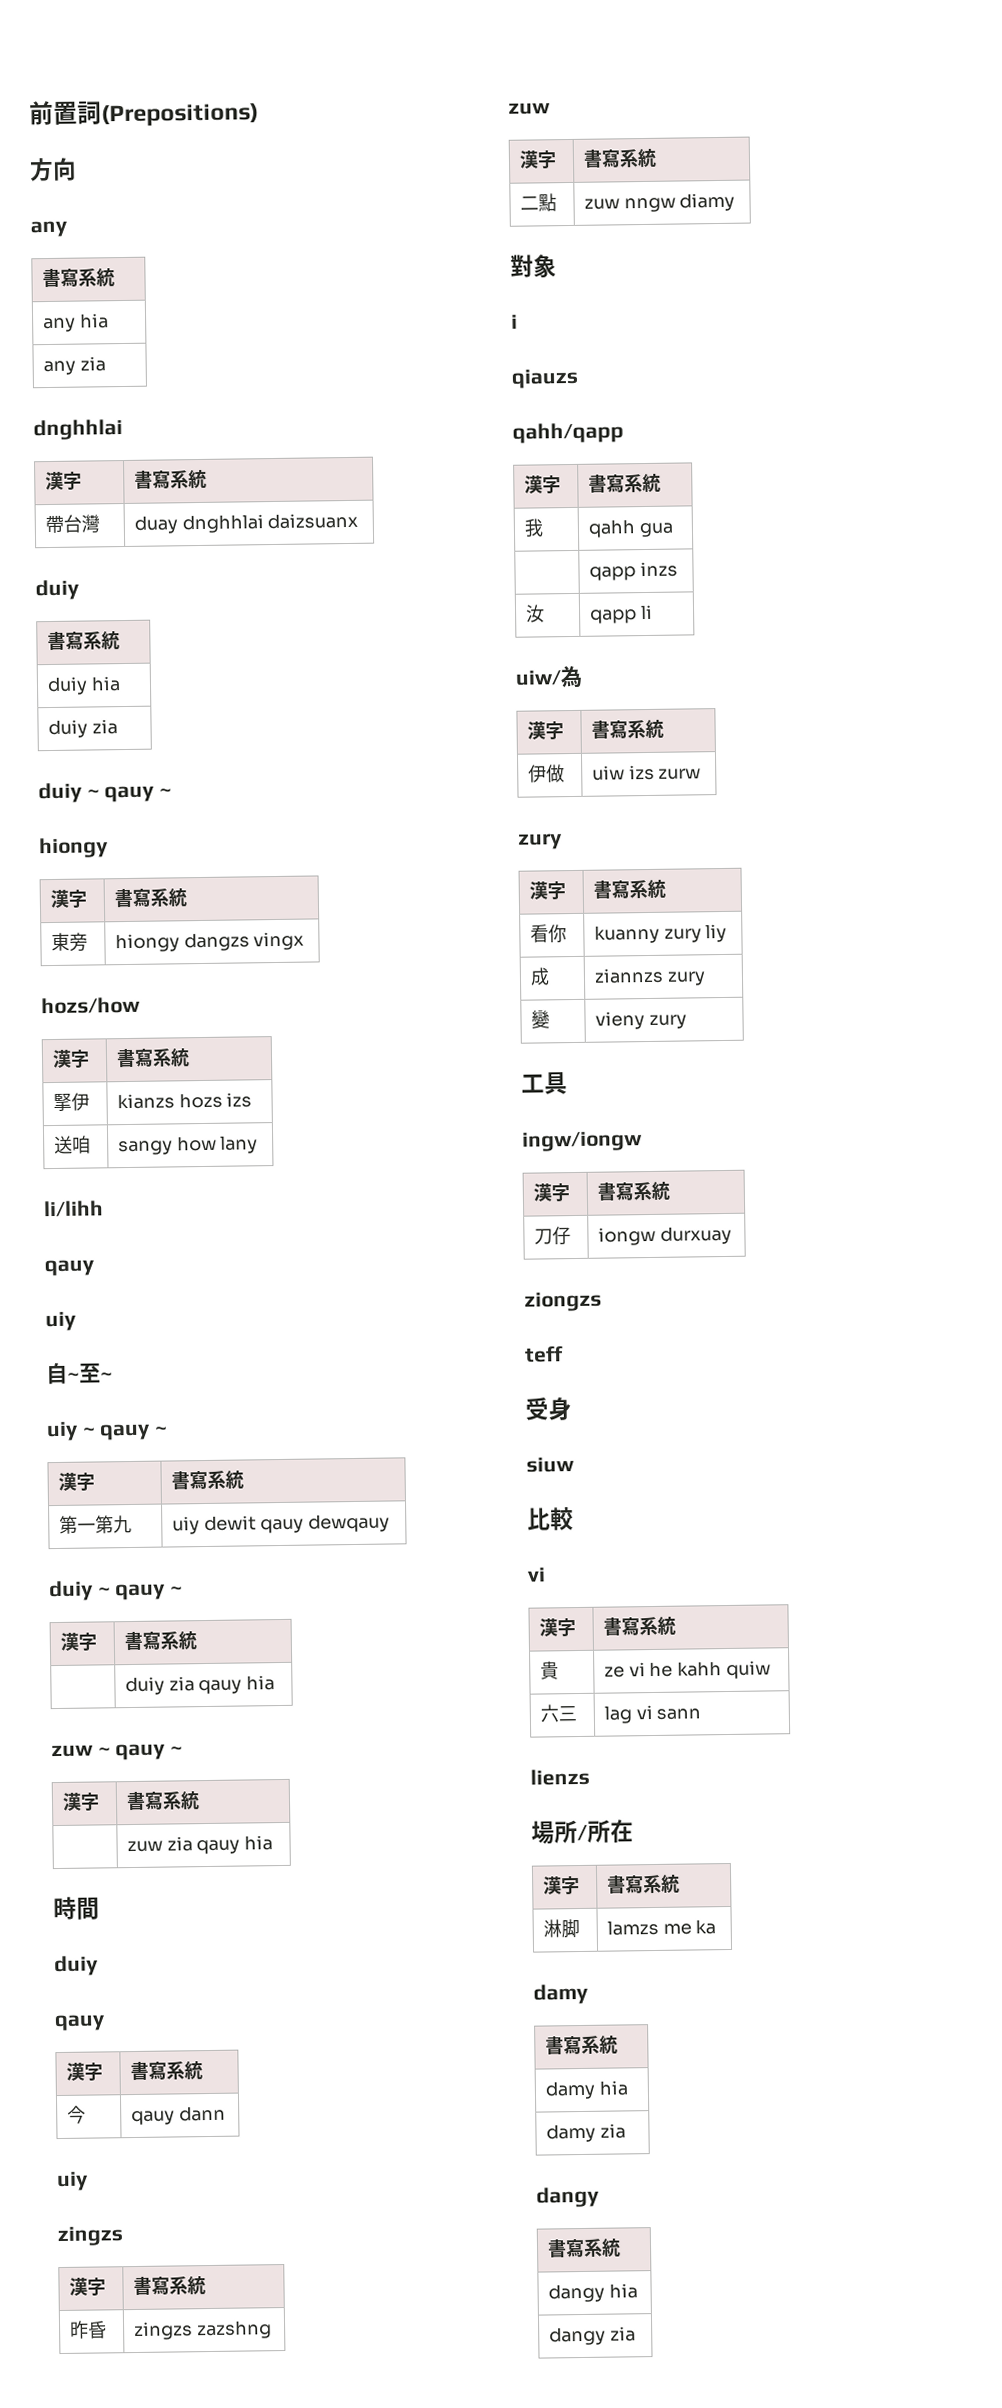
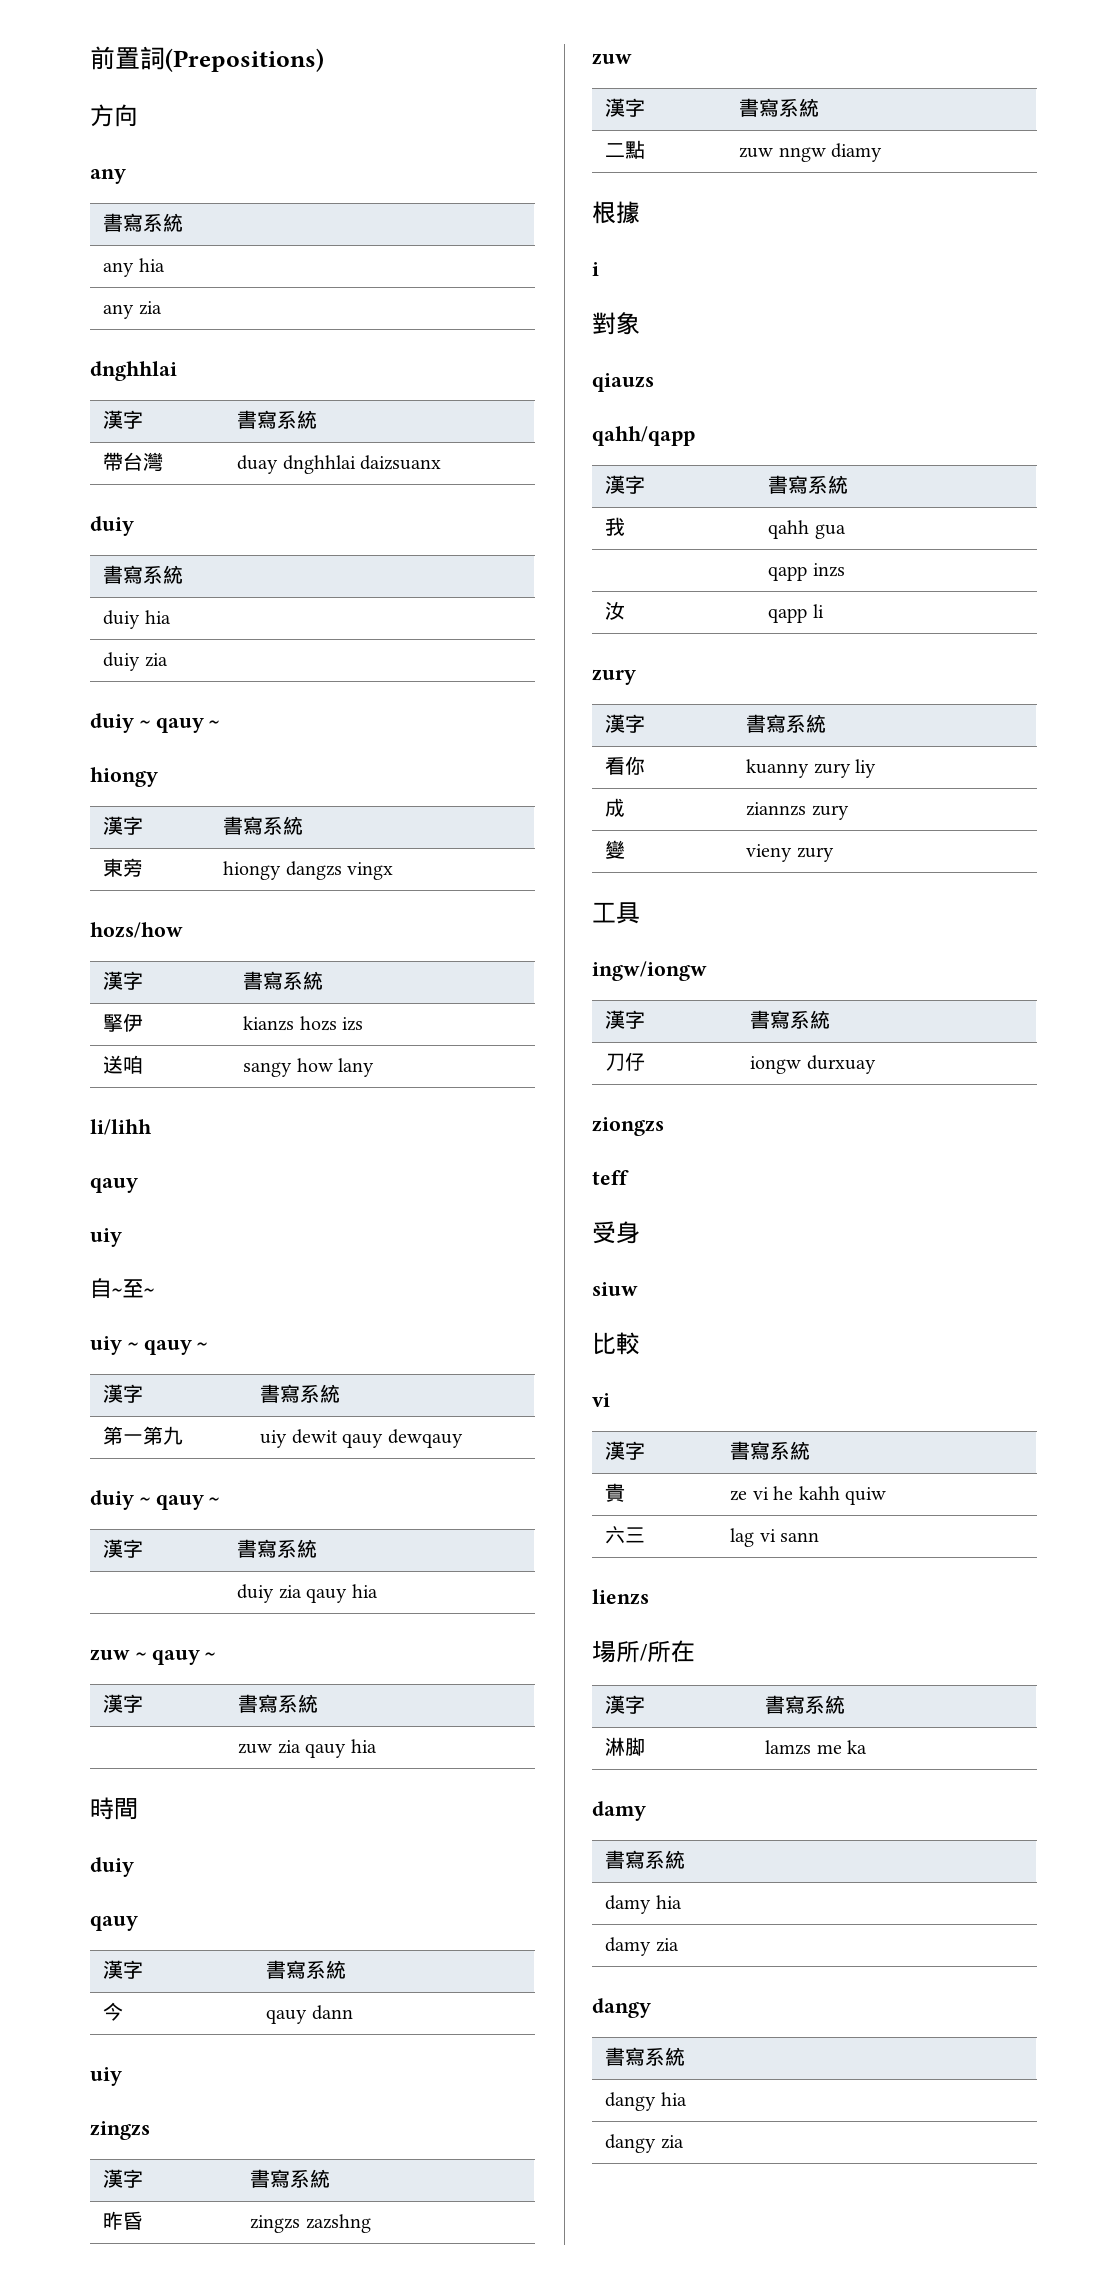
(736, 202) none -> [592,201,640,224] [592,262,599,276] // 根據 // i
[511,314,518,329] // i -> (640, 323) none
[515,665,583,689] [526,721,564,740] [590,719,664,740] [527,764,565,783] [591,764,702,781] // uiw/為 // 漢字 | 書寫系統 // 伊做 | uiw izs zurw -> (824, 611) none

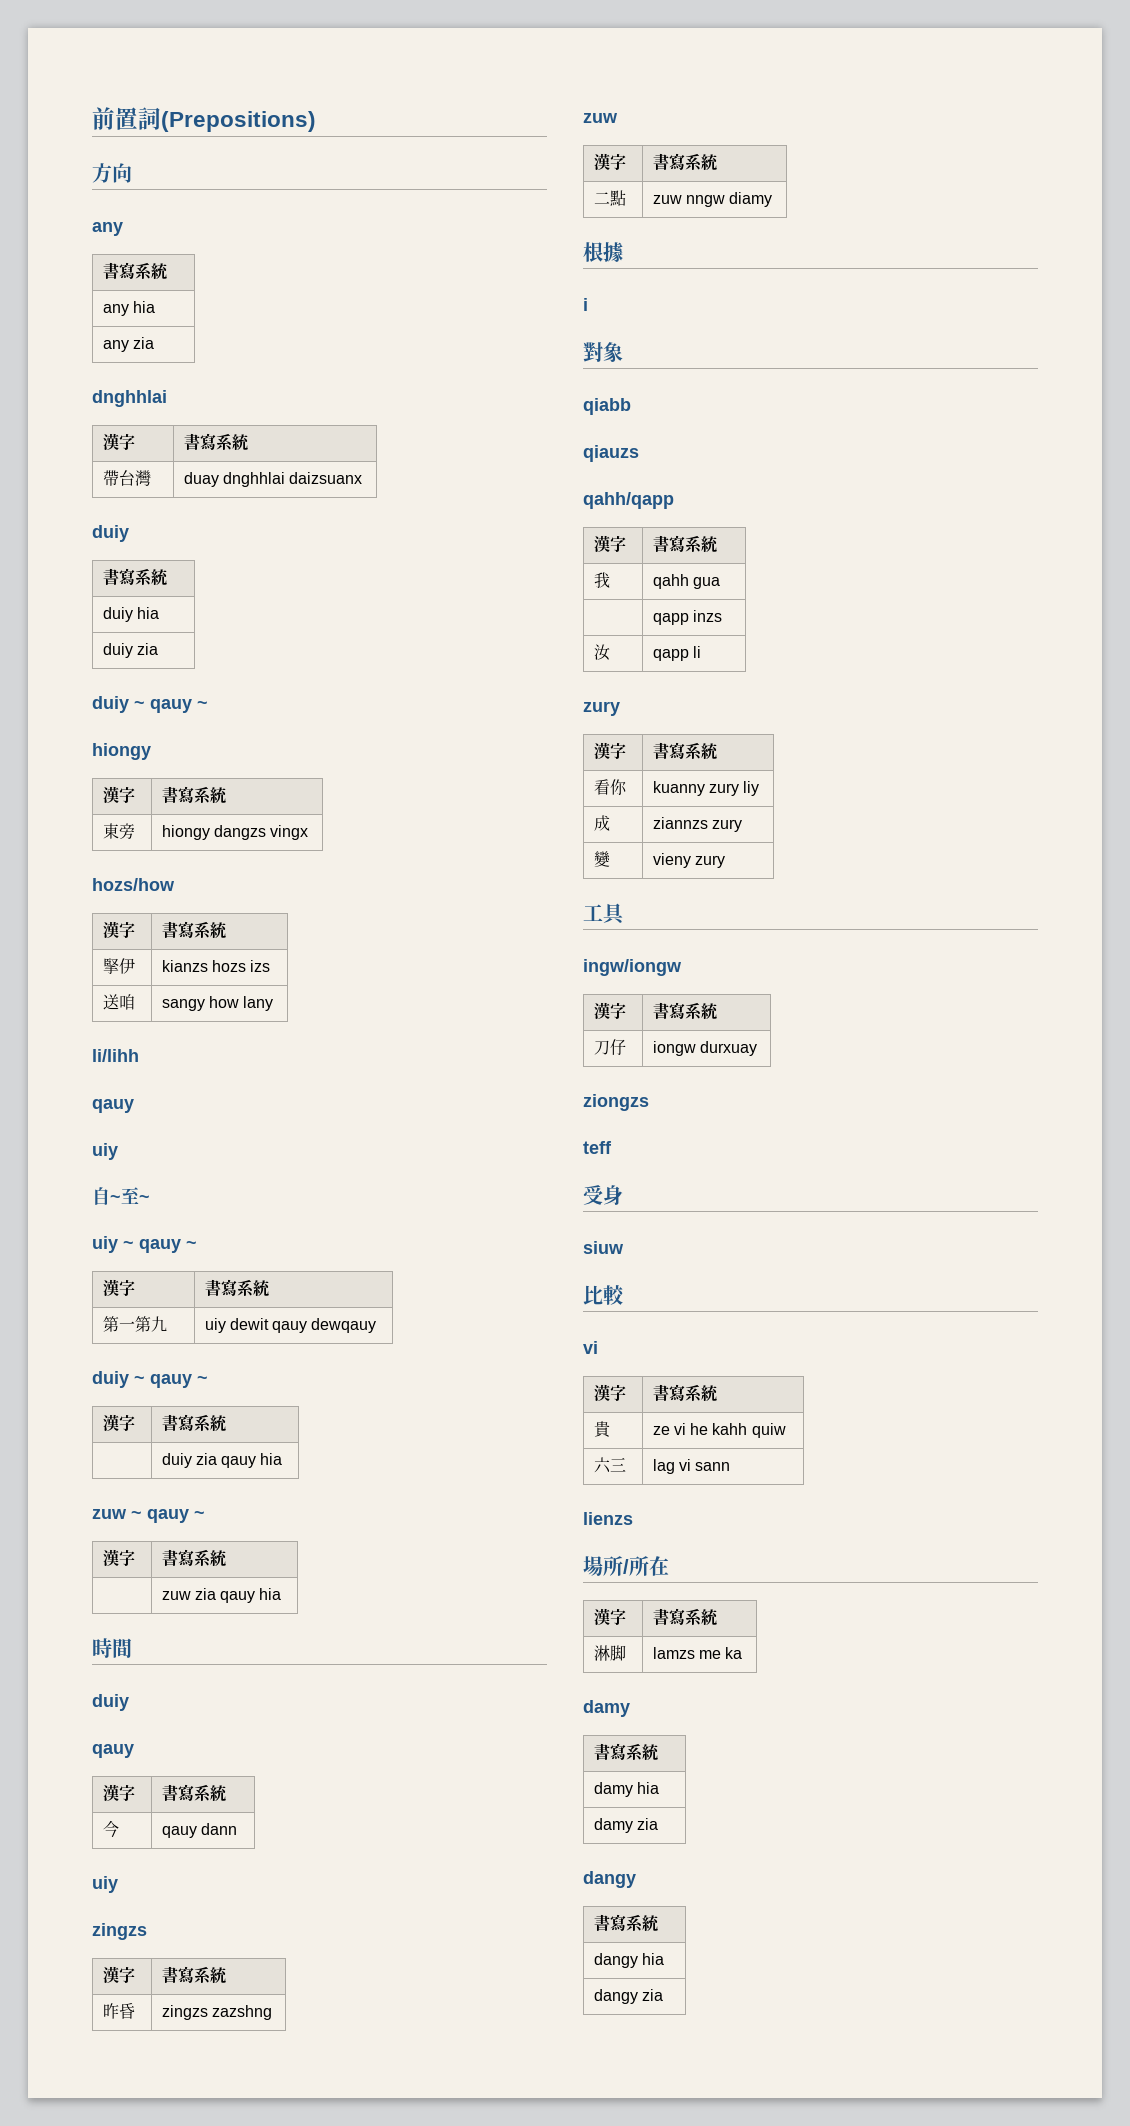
(640, 323) none -> [583,398,631,415] // qiabb

